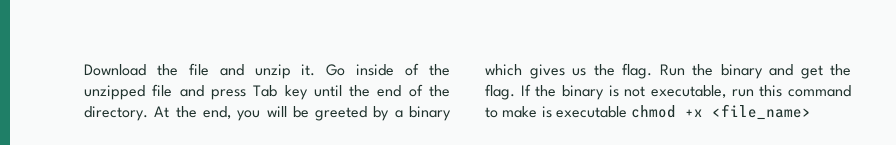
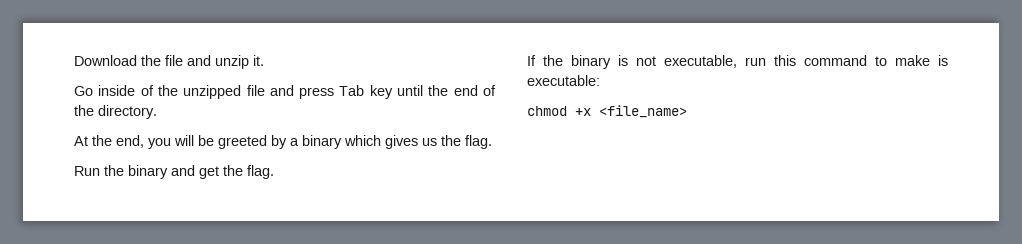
(316, 70) none -> (264, 60) //
(148, 113) none -> (157, 112) //
(652, 71) none -> (492, 142) //
(515, 92) none -> (274, 172) //
[555,106,627,118] executable -> [527,75,600,86] executable: //

